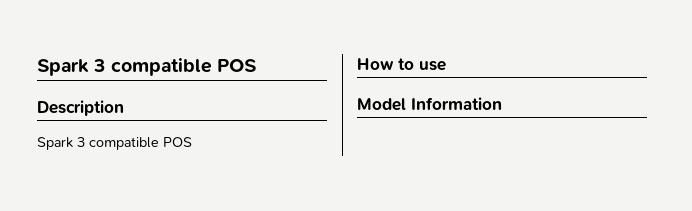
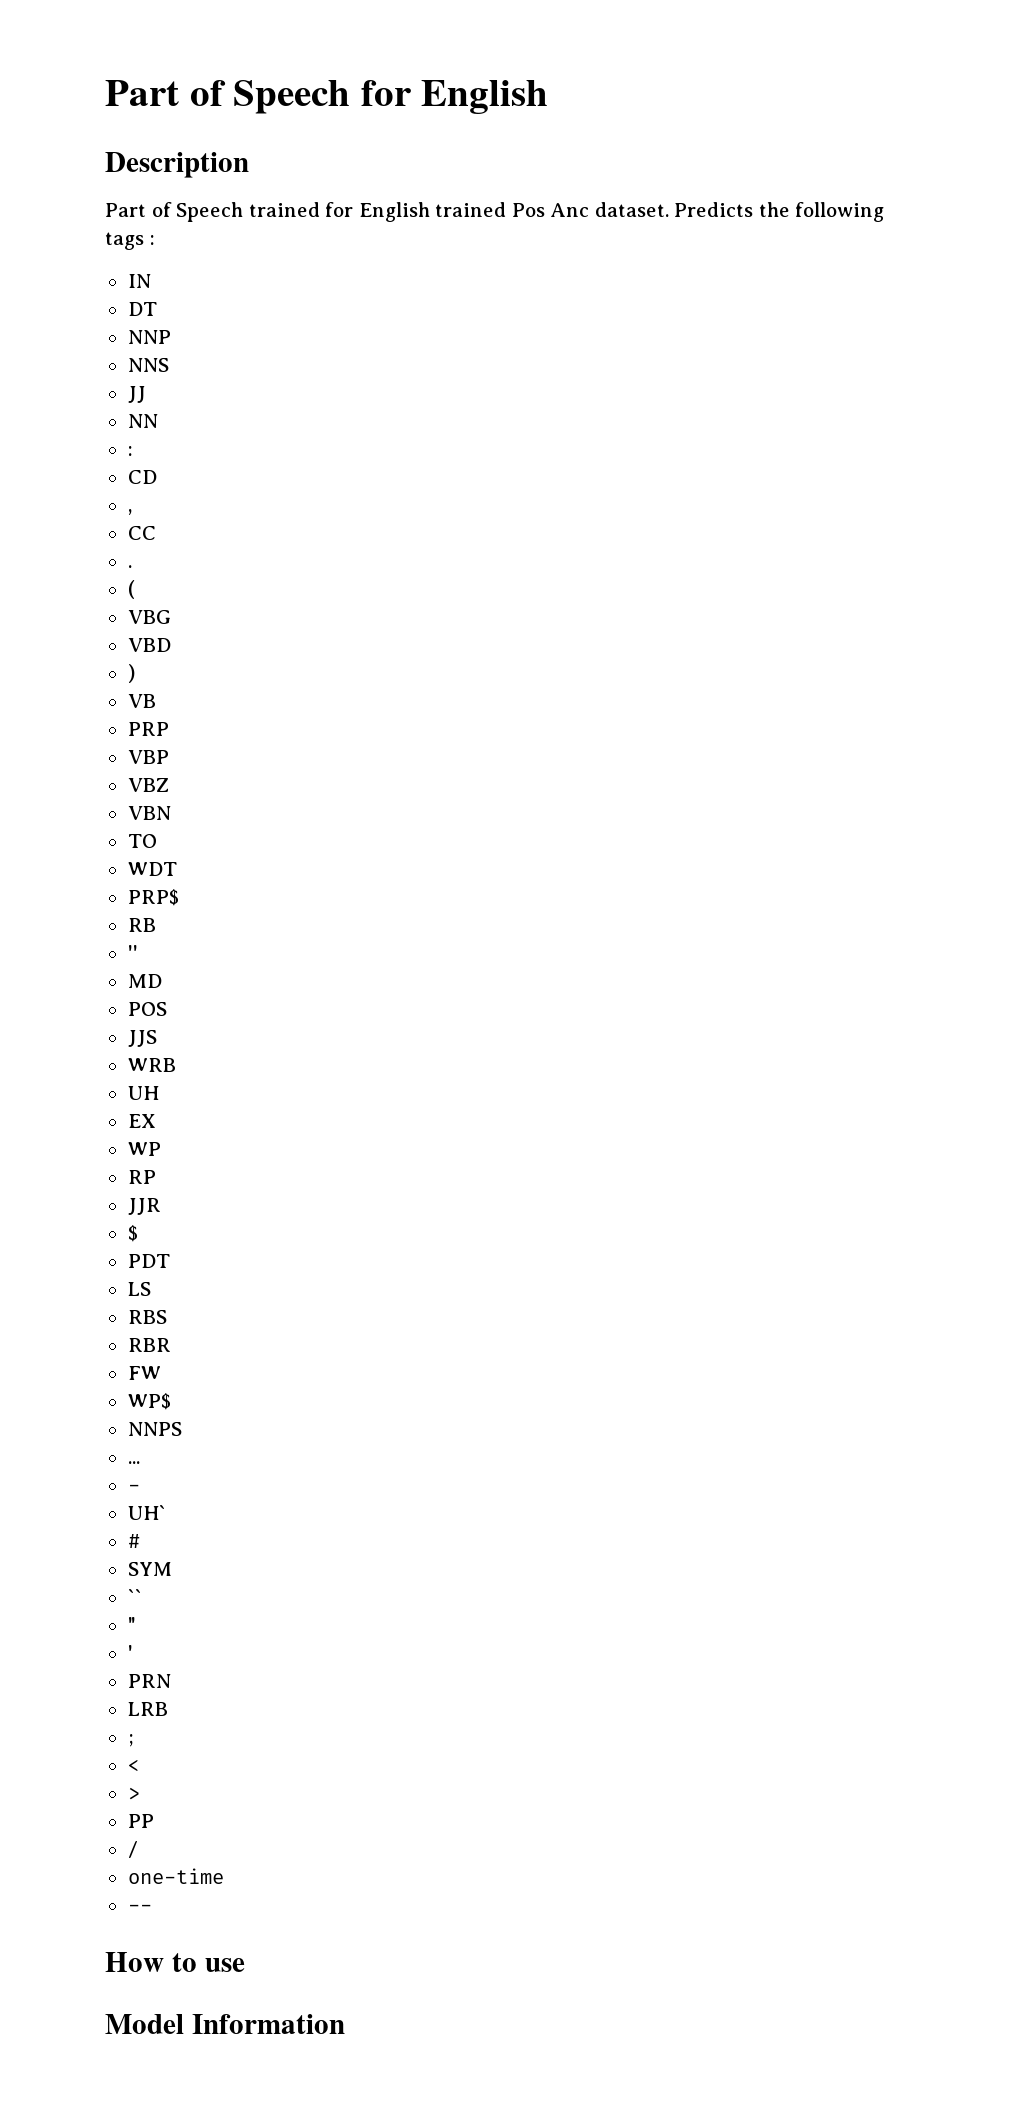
[37,58,256,76] [37,100,124,116] [37,137,192,150] Spark 3 compatible POS // Description // Spark 3 compatible POS -> [105,80,549,114] [105,152,249,178] [105,202,885,222] [105,232,155,250] [127,274,151,288] [127,302,157,316] [127,330,171,344] [127,358,169,372] [127,386,146,403] [127,414,158,428] [127,446,133,456] [127,470,157,484] [127,509,132,515] [127,526,156,540] [127,565,132,568] [127,580,135,599] [127,610,171,624] [127,638,171,652] [127,664,135,683] [127,694,156,708] [127,722,169,736] [127,750,169,764] [127,778,169,792] [127,806,171,820] [127,834,157,848] [127,862,177,876] [127,889,179,906] [127,918,156,932] [127,945,138,960] [127,974,162,988] [127,1002,167,1016] [127,1030,157,1047] [127,1058,176,1072] [127,1086,159,1100] [127,1114,156,1128] [127,1142,161,1156] [127,1170,156,1184] [127,1198,161,1215] [127,1225,138,1242] [127,1254,170,1268] [127,1282,151,1296] [127,1310,167,1324] [127,1338,171,1352] [127,1366,161,1380] [127,1393,171,1410] [127,1422,182,1436] [127,1461,140,1464] [127,1484,140,1492] [127,1505,166,1520] [127,1534,140,1548] [127,1562,172,1576] [127,1589,142,1604] [127,1617,136,1632] [127,1645,133,1660] [127,1674,171,1688] [127,1702,168,1716] [127,1734,134,1747] [127,1760,139,1772] [127,1787,140,1800] [127,1814,154,1828] [127,1841,138,1858] [127,1868,224,1884] [127,1904,152,1912] Part of Speech for English // Description // Part of Speech trained for English trained Pos Anc dataset. Predicts the following tags : // IN // DT // NNP // NNS // JJ // NN // : // CD // , // CC // . // ( // VBG // VBD // ) // VB // PRP // VBP // VBZ // VBN // TO // WDT // PRP$ // RB // '' // MD // POS // JJS // WRB // UH // EX // WP // RP // JJR // $ // PDT // LS // RBS // RBR // FW // WP$ // NNPS // ... // - // UH` // # // SYM // `` // " // ' // PRN // LRB // ; // < // > // PP // / // one-time // --

